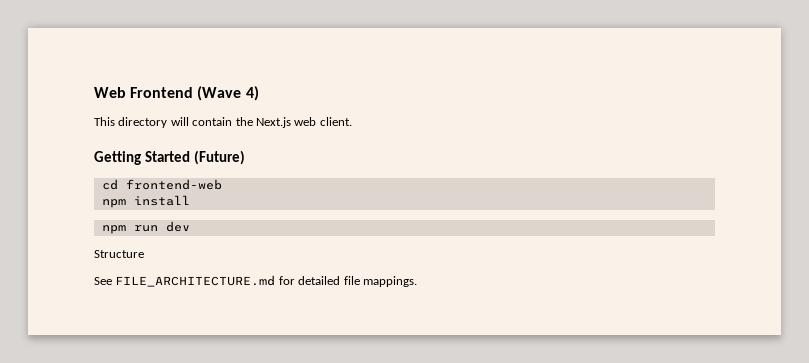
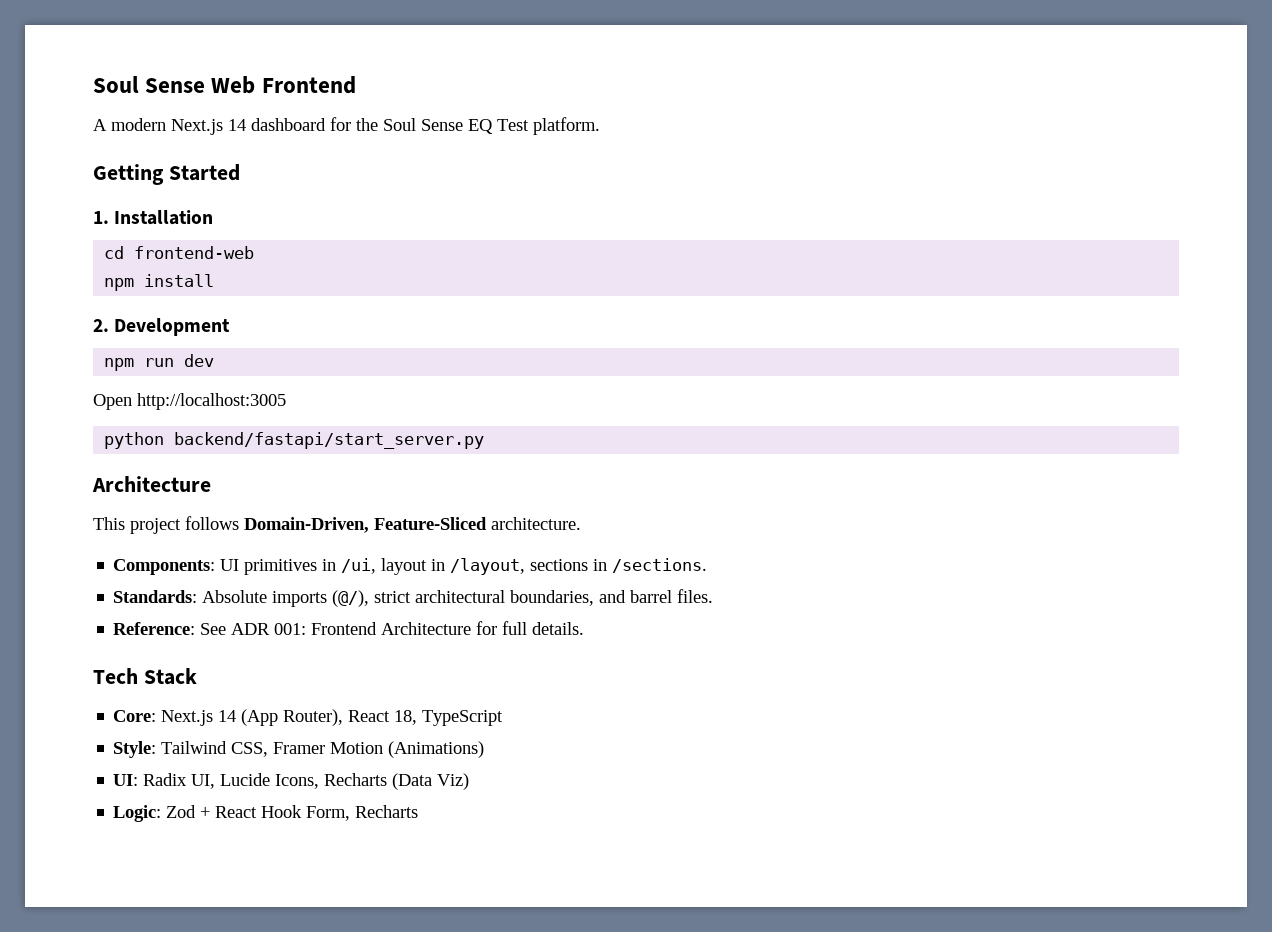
(94, 92) none -> [93,76,206,93] Soul Sense
[197,86,259,101] [94,117,352,128] (Wave 4) // This directory will contain the Next.js web client. -> [93,117,600,135] // A modern Next.js 14 dashboard for the Soul Sense EQ Test platform.
[193,150,245,165] (Future) -> [93,210,214,225] // 1. Installation
(190, 200) none -> [93,318,231,336] // 2. Development
[94,250,144,258] [94,275,417,287] Structure // See FILE_ARCHITECTURE.md for detailed file mappings. -> [93,393,286,410] [104,432,485,449] [92,476,211,492] [93,516,581,534] [113,558,708,575] [113,589,714,607] [113,621,585,635] [93,668,197,685] [113,709,504,726] [113,741,485,758] [113,773,470,790] [113,805,419,822] Open http://localhost:3005 // python backend/fastapi/start_server.py // Architecture // This project follows Domain-Driven, Feature-Sliced architecture. // Components: UI primitives in /ui, layout in /layout, sections in /sections. // Standards: Absolute imports (@/), strict architectural boundaries, and barrel files. // Reference: See ADR 001: Frontend Architecture for full details. // Tech Stack // Core: Next.js 14 (App Router), React 18, TypeScript // Style: Tailwind CSS, Framer Motion (Animations) // UI: Radix UI, Lucide Icons, Recharts (Data Viz) // Logic: Zod + React Hook Form, Recharts

